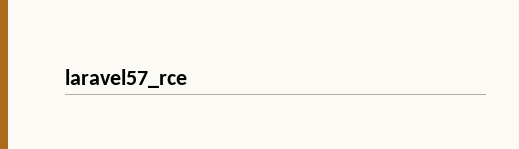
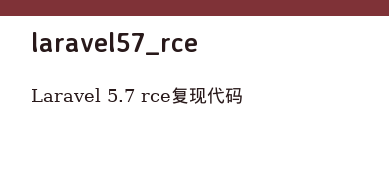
(187, 78) none -> [31,87,243,104] // Laravel 5.7 rce复现代码

